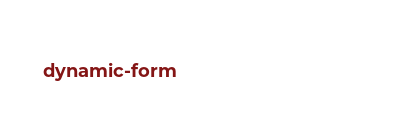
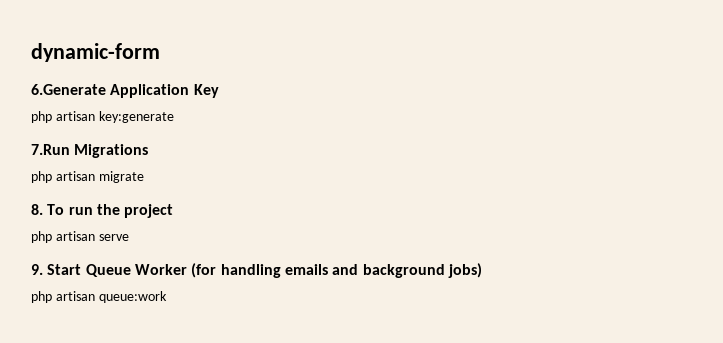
(177, 71) none -> [31,84,219,98] [31,111,174,123] [31,144,149,158] [31,171,144,183] [31,204,174,218] [31,231,129,243] [31,263,482,278] [31,291,167,303] // 6.Generate Application Key // php artisan key:generate // 7.Run Migrations // php artisan migrate // 8. To run the project // php artisan serve // 9. Start Queue Worker (for handling emails and background jobs) // php artisan queue:work

